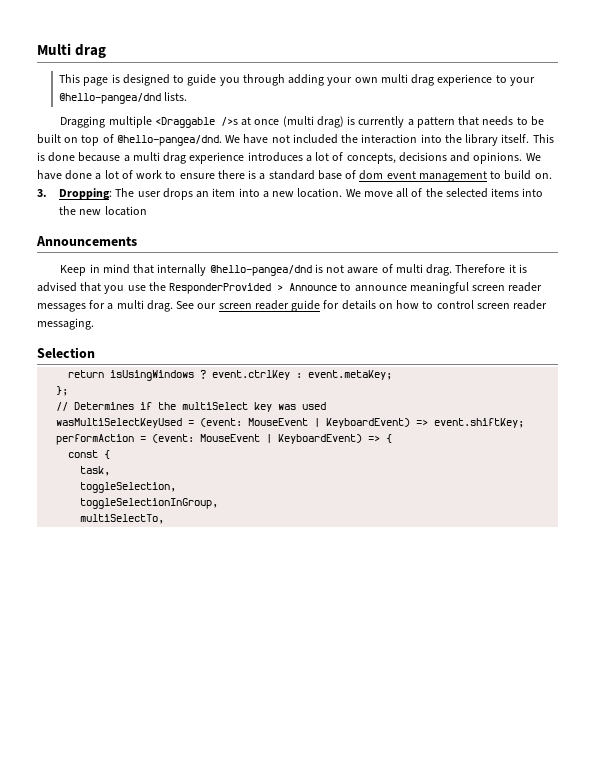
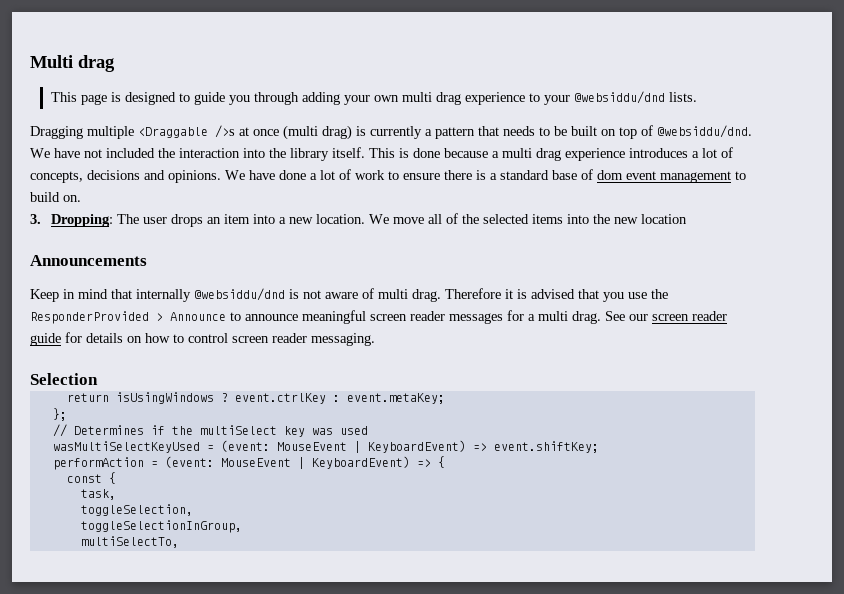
[59,93,162,104] @hello-pangea/dnd -> [573,91,665,104] @websiddu/dnd
[116,135,222,146] @hello-pangea/dnd. -> [657,125,752,138] @websiddu/dnd.
[209,265,312,276] @hello-pangea/dnd -> [194,288,285,301] @websiddu/dnd

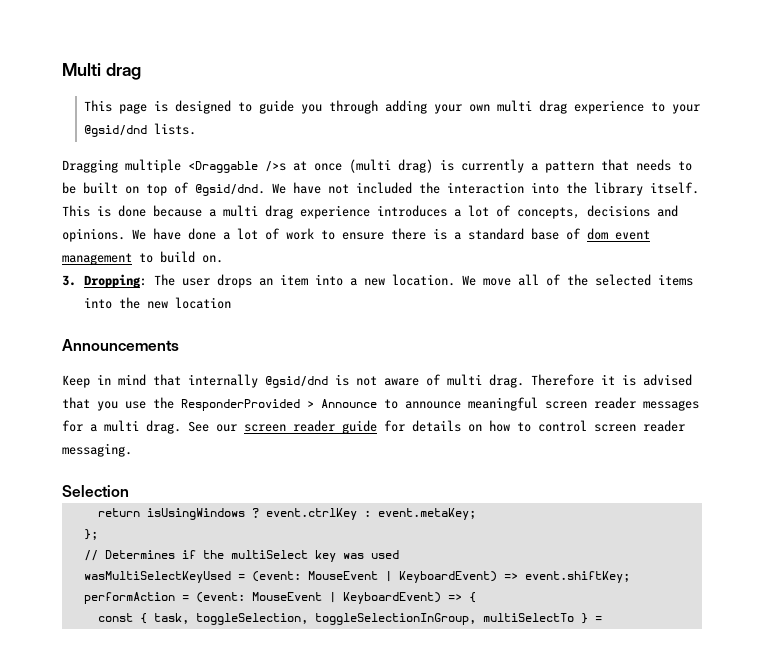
[573,91,665,104] @websiddu/dnd -> [84,125,148,137] @gsid/dnd
[657,125,752,138] @websiddu/dnd. -> [195,184,265,196] @gsid/dnd.
[194,288,285,301] @websiddu/dnd -> [265,376,328,388] @gsid/dnd
(116, 478) // -> (147, 618) none
(116, 494) // -> (189, 618) none
(193, 510) // -> (308, 619) none
[80,536,179,548] // multiSelectTo, -> [482,613,602,624] multiSelectTo } =

